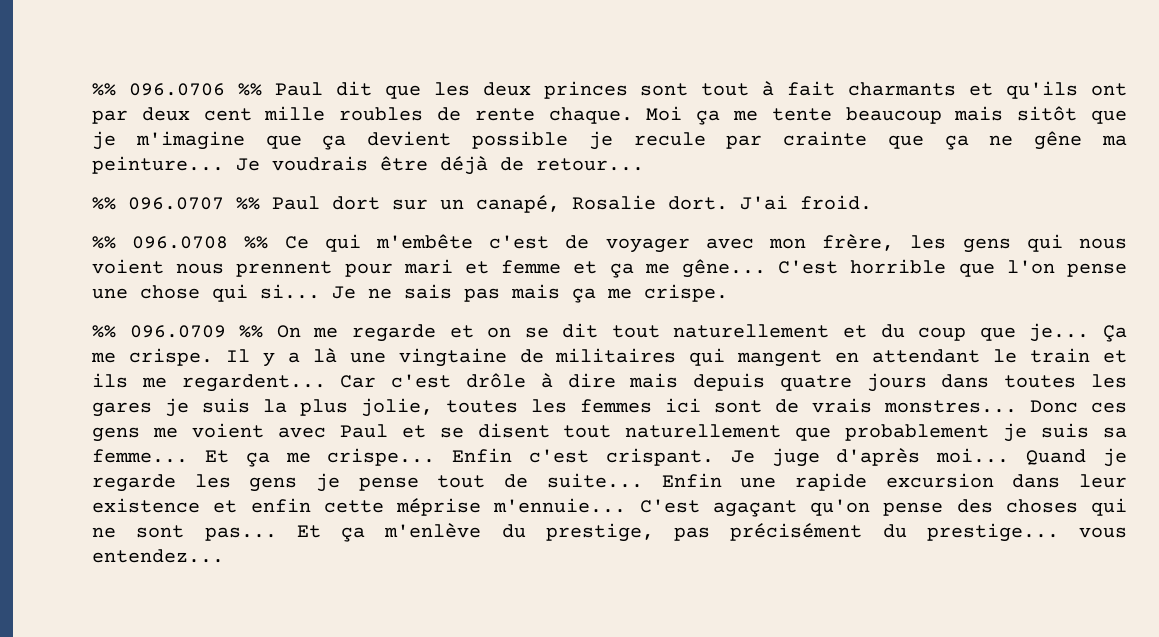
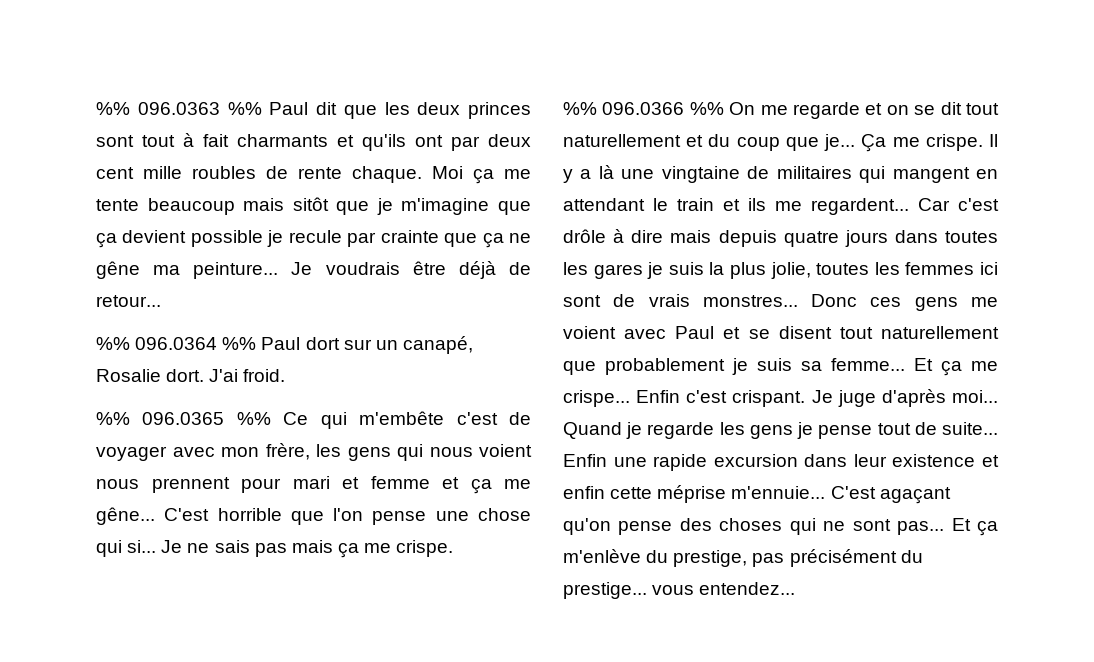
[92,83,225,96] %% 096.0706 -> [96,102,220,115] %% 096.0363
[128,197,224,210] 096.0707 -> [135,337,218,350] 096.0364
[132,236,229,249] 096.0708 -> [142,412,225,425] 096.0365
[129,325,226,338] 096.0709 -> [602,102,685,115] 096.0366

